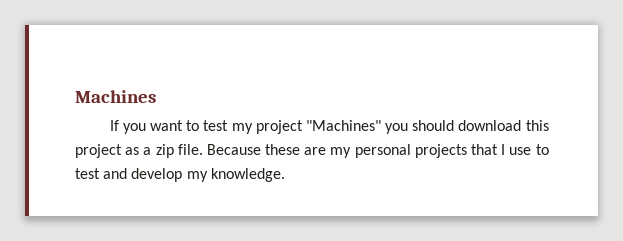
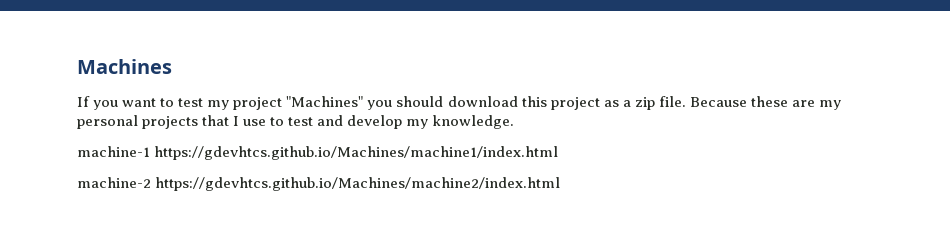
(285, 175) none -> [77,146,559,160] [77,177,561,191] // machine-1 https://gdevhtcs.github.io/Machines/machine1/index.html // machine-2 https://gdevhtcs.github.io/Machines/machine2/index.html

